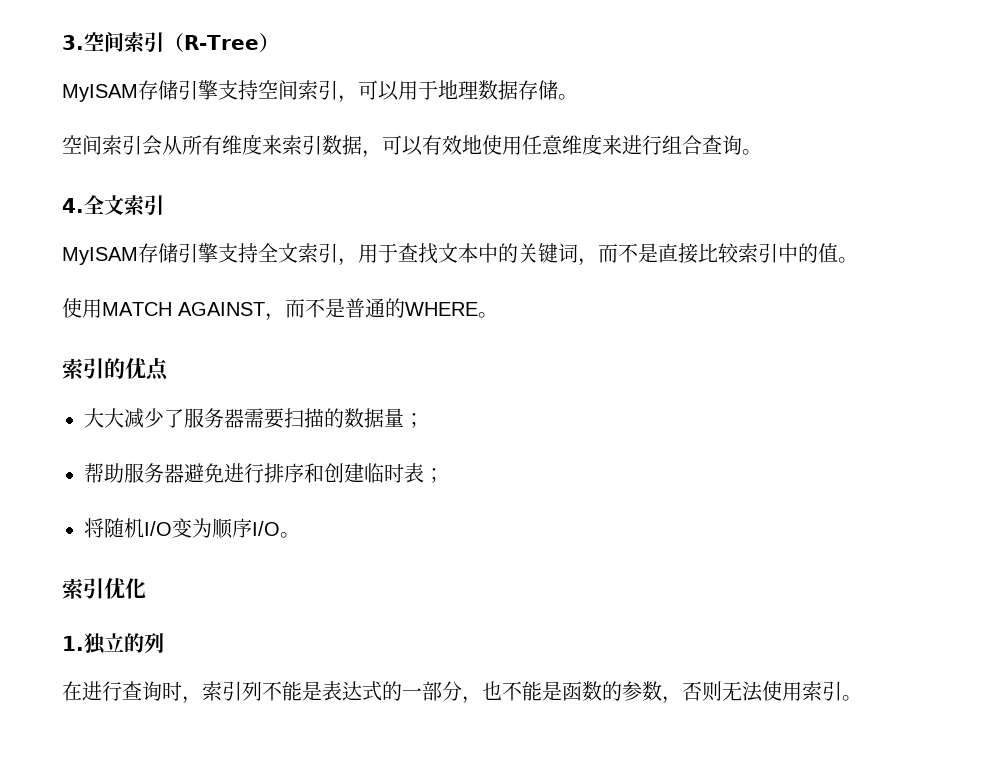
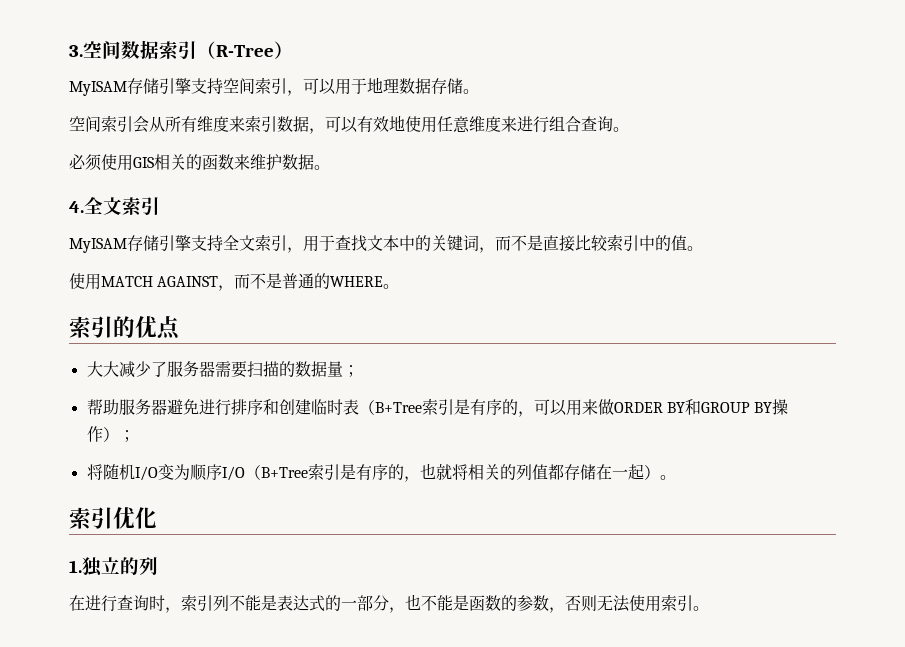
(124, 42) none -> [121,40,159,59] 数据
(762, 152) none -> [69,154,330,171] // 必须使用GIS相关的函数来维护数据。
(424, 473) none -> [358,398,789,417] [86,426,119,442] （B+Tree索引是有序的，可以用来做ORDER BY和GROUP BY操作）
(280, 528) none -> [244,463,660,482] （B+Tree索引是有序的，也就将相关的列值都存储在一起）

